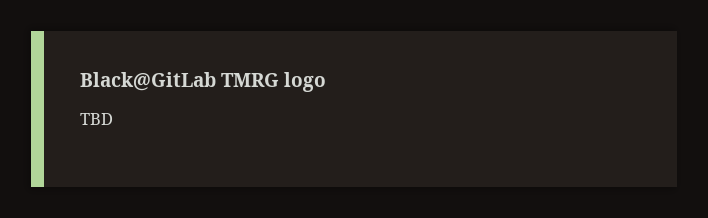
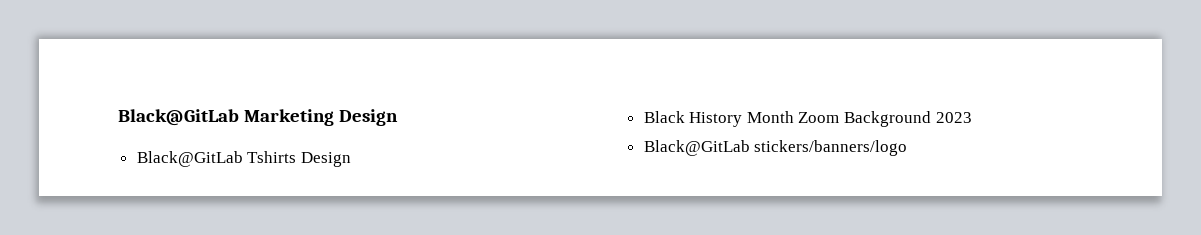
[80,72,327,92] [80,113,113,125] Black@GitLab TMRG logo // TBD -> [118,109,399,126] [136,151,351,167] [643,111,972,127] [643,140,908,156] Black@GitLab Marketing Design // Black@GitLab Tshirts Design // Black History Month Zoom Background 2023 // Black@GitLab stickers/banners/logo

